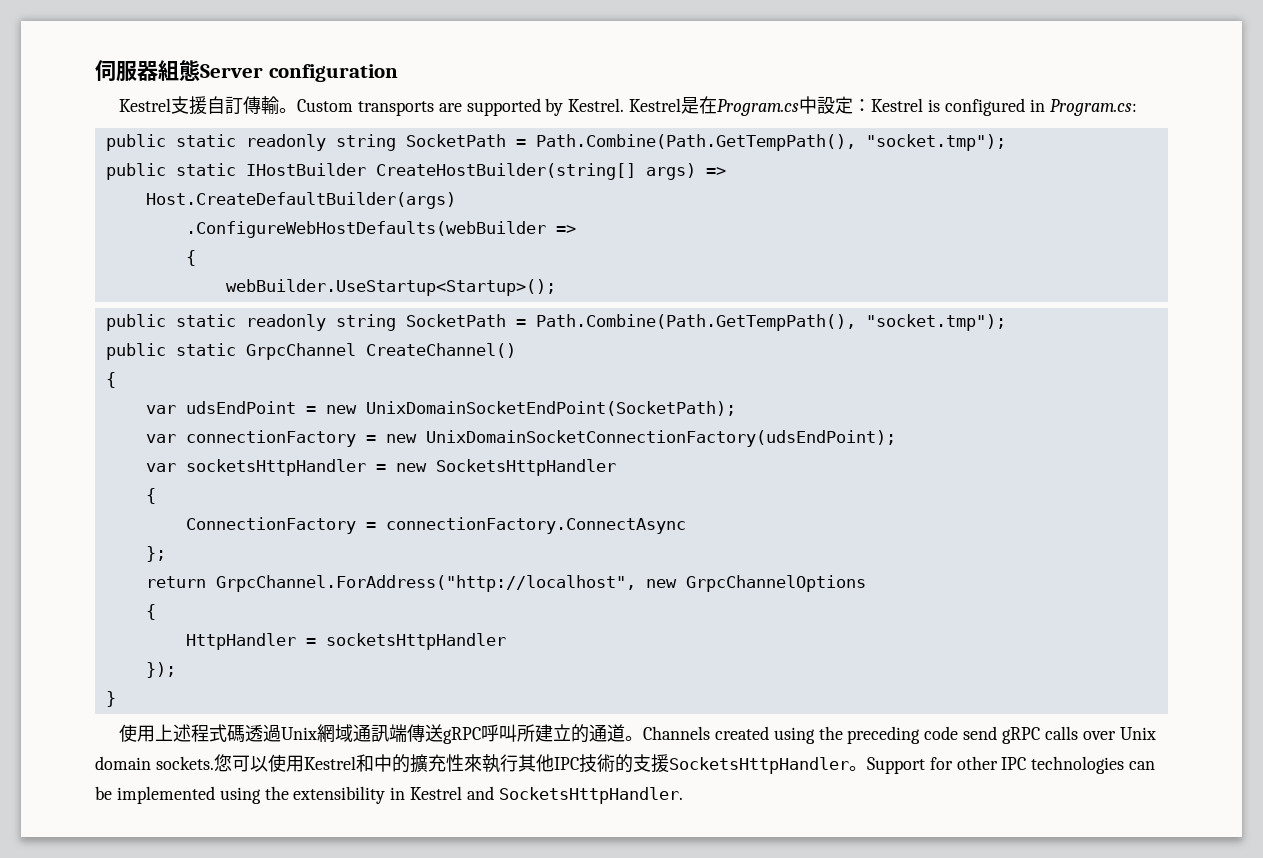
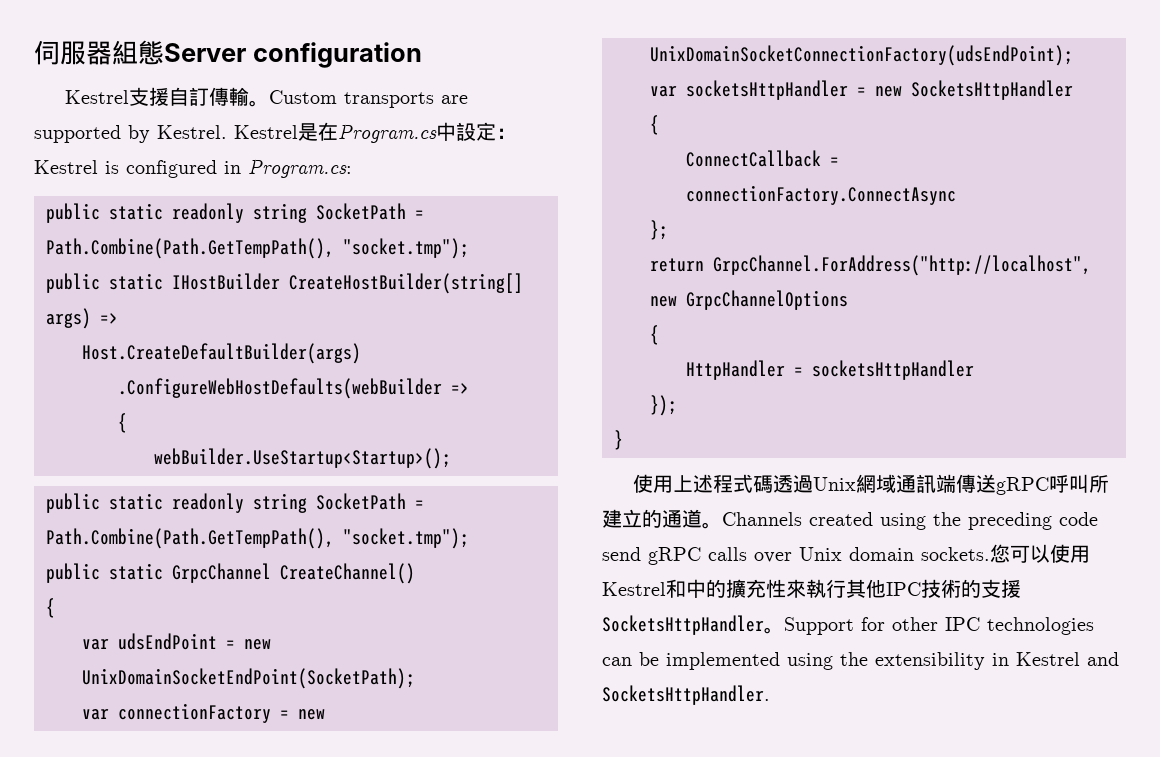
[185,517,356,534] ConnectionFactory -> [686,150,821,167] ConnectCallback

